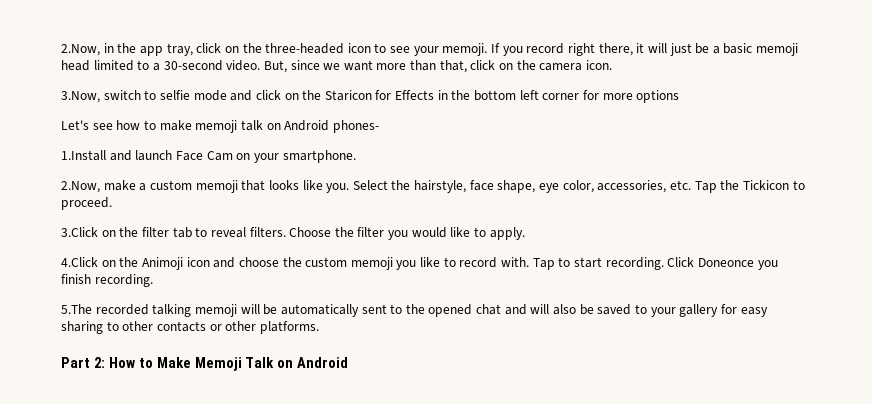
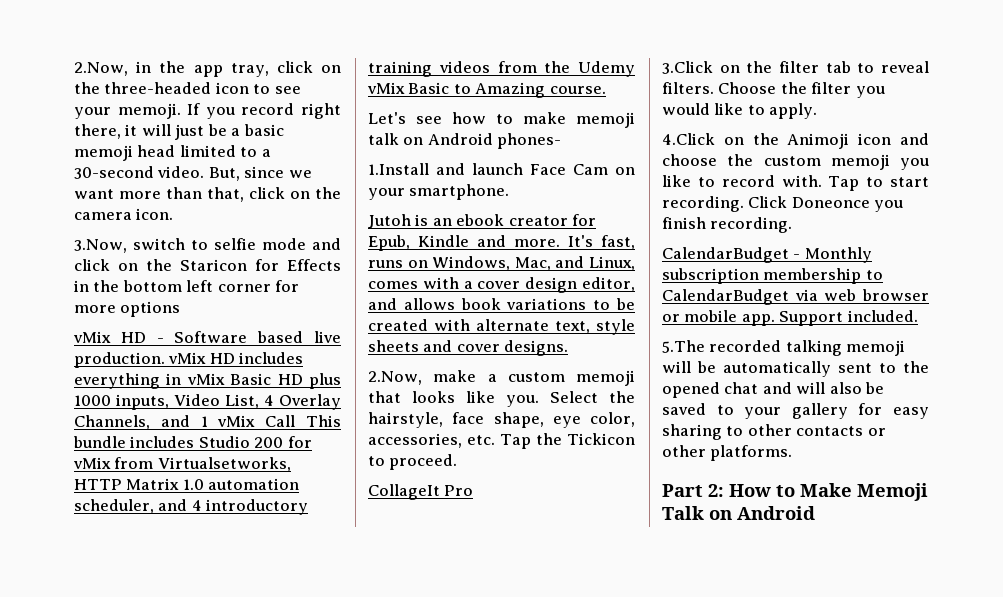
(680, 96) none -> [73,331,341,343] [74,352,304,368] [74,373,341,389] [74,394,341,410] [74,415,341,430] [73,436,312,448] [73,457,291,472] [74,478,300,490] [74,499,309,515] [368,61,635,77] [367,82,606,98] // vMix HD - Software based live production. vMix HD includes everything in vMix Basic HD plus 1000 inputs, Video List, 4 Overlay Channels, and 1 vMix Call This bundle includes Studio 200 for vMix from Virtualsetworks, HTTP Matrix 1.0 automation scheduler, and 4 introductory training videos from the Udemy vMix Basic to Amazing course.
(356, 156) none -> [368,214,597,229] [368,235,635,251] [368,256,635,271] [368,277,635,293] [368,298,635,310] [368,319,635,335] [368,340,569,356] // Jutoh is an ebook creator for Epub, Kindle and more. It's fast, runs on Windows, Mac, and Linux, comes with a cover design editor, and allows book variations to be created with alternate text, style sheets and cover designs.
(112, 203) none -> [368,484,474,500] // CollageIt Pro
(153, 280) none -> [662,247,872,263] [662,268,883,284] [662,289,929,305] [662,310,918,326] // CalendarBudget - Monthly subscription membership to CalendarBudget via web browser or mobile app. Support included.

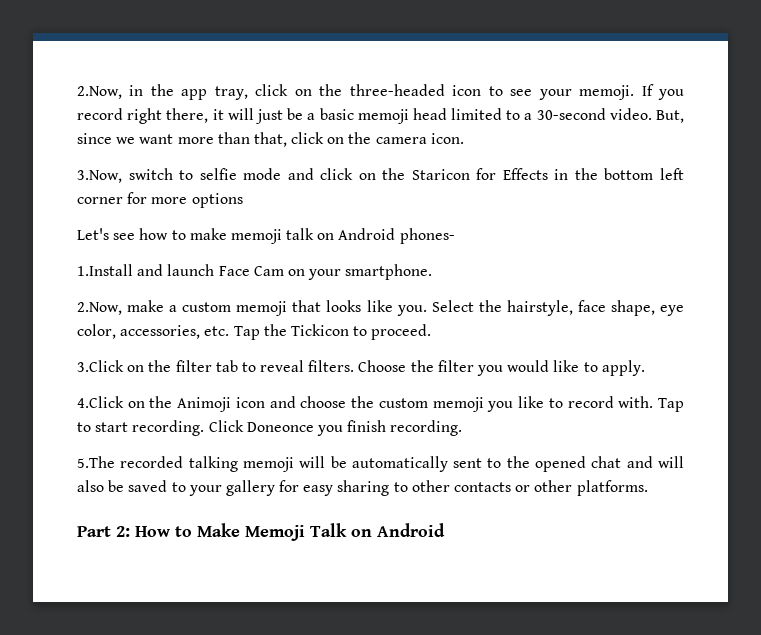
[73,331,341,343] [74,352,304,368] [74,373,341,389] [74,394,341,410] [74,415,341,430] [73,436,312,448] [73,457,291,472] [74,478,300,490] [74,499,309,515] [368,61,635,77] [367,82,606,98] // vMix HD - Software based live production. vMix HD includes everything in vMix Basic HD plus 1000 inputs, Video List, 4 Overlay Channels, and 1 vMix Call This bundle includes Studio 200 for vMix from Virtualsetworks, HTTP Matrix 1.0 automation scheduler, and 4 introductory training videos from the Udemy vMix Basic to Amazing course. -> (243, 200) none
[368,214,597,229] [368,235,635,251] [368,256,635,271] [368,277,635,293] [368,298,635,310] [368,319,635,335] [368,340,569,356] // Jutoh is an ebook creator for Epub, Kindle and more. It's fast, runs on Windows, Mac, and Linux, comes with a cover design editor, and allows book variations to be created with alternate text, style sheets and cover designs. -> (433, 272) none
[368,484,474,500] // CollageIt Pro -> (432, 332) none
[662,247,872,263] [662,268,883,284] [662,289,929,305] [662,310,918,326] // CalendarBudget - Monthly subscription membership to CalendarBudget via web browser or mobile app. Support included. -> (463, 428) none

